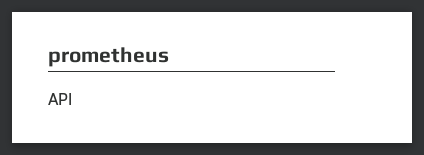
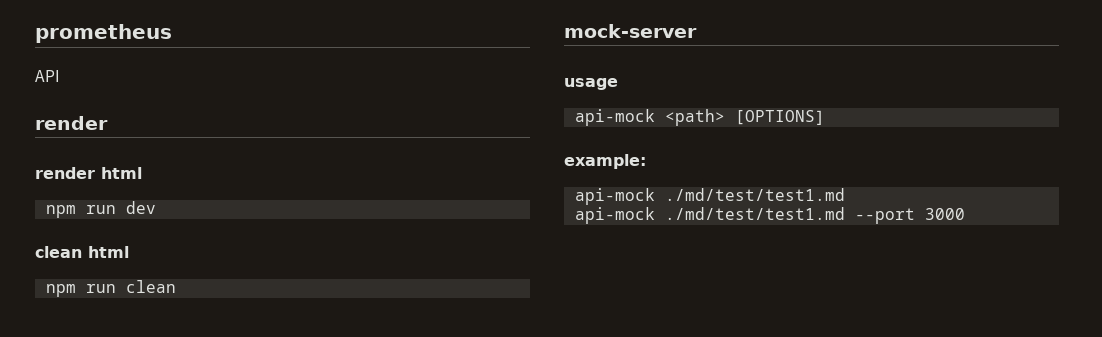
(72, 99) none -> [35,116,108,130] [35,167,142,179] [45,201,156,218] [35,246,129,258] [45,280,176,297] [564,24,697,38] [564,78,618,90] [574,109,825,126] [564,154,646,169] [574,188,845,205] [574,207,965,224] // render // render html // npm run dev // clean html // npm run clean // mock-server // usage // api-mock <path> [OPTIONS] // example: // api-mock ./md/test/test1.md // api-mock ./md/test/test1.md --port 3000

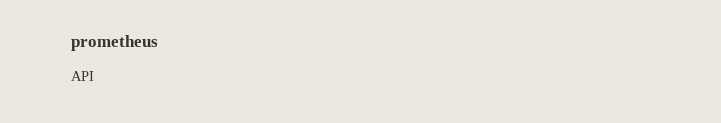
[35,116,108,130] [35,167,142,179] [45,201,156,218] [35,246,129,258] [45,280,176,297] [564,24,697,38] [564,78,618,90] [574,109,825,126] [564,154,646,169] [574,188,845,205] [574,207,965,224] // render // render html // npm run dev // clean html // npm run clean // mock-server // usage // api-mock <path> [OPTIONS] // example: // api-mock ./md/test/test1.md // api-mock ./md/test/test1.md --port 3000 -> (94, 76) none

